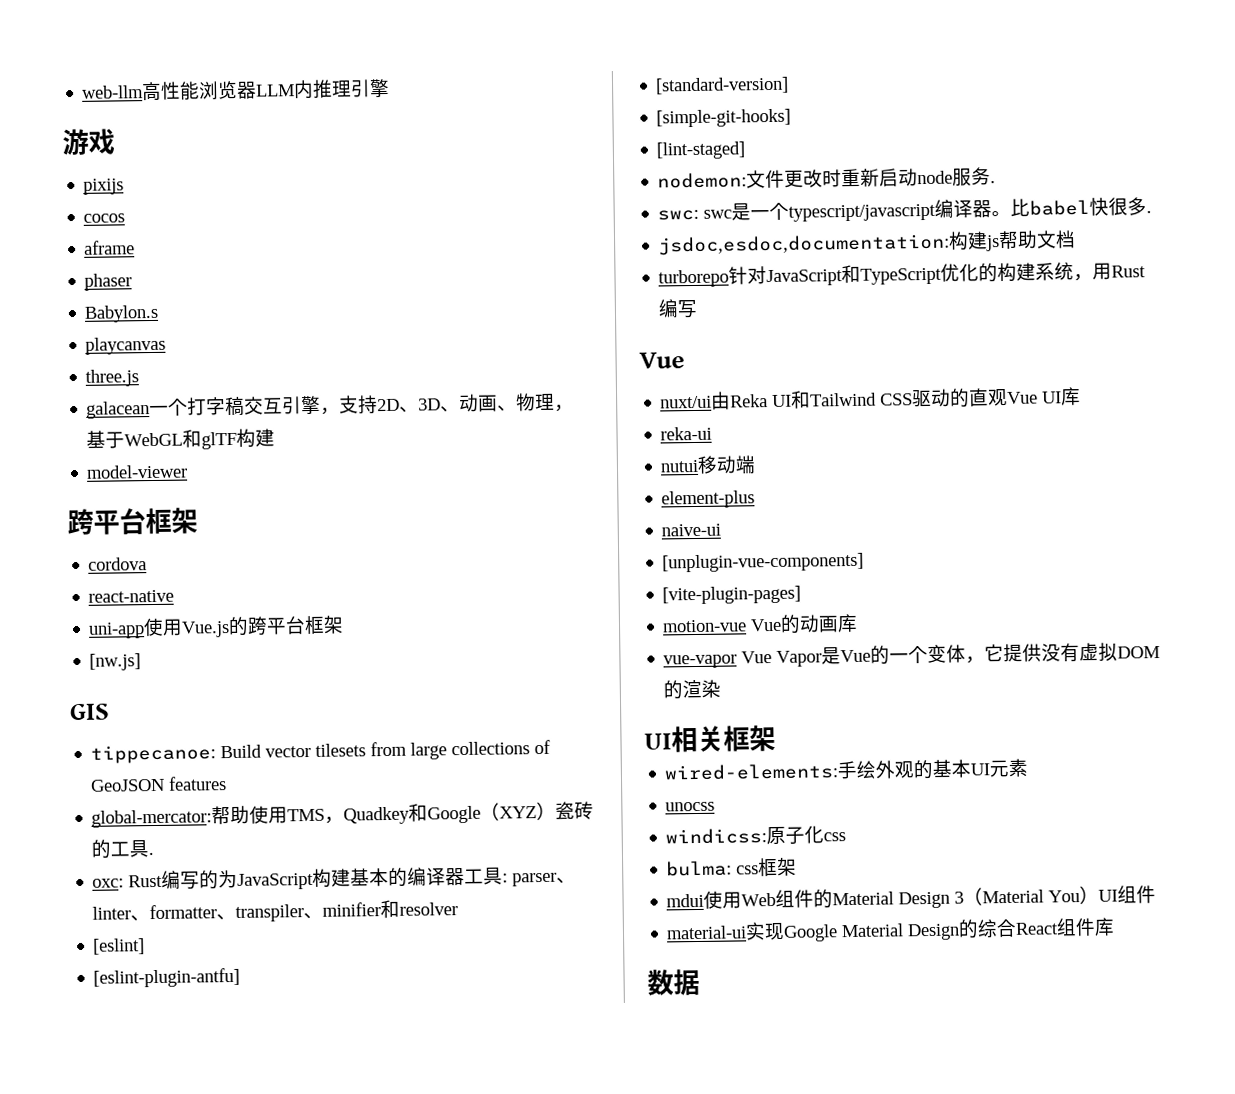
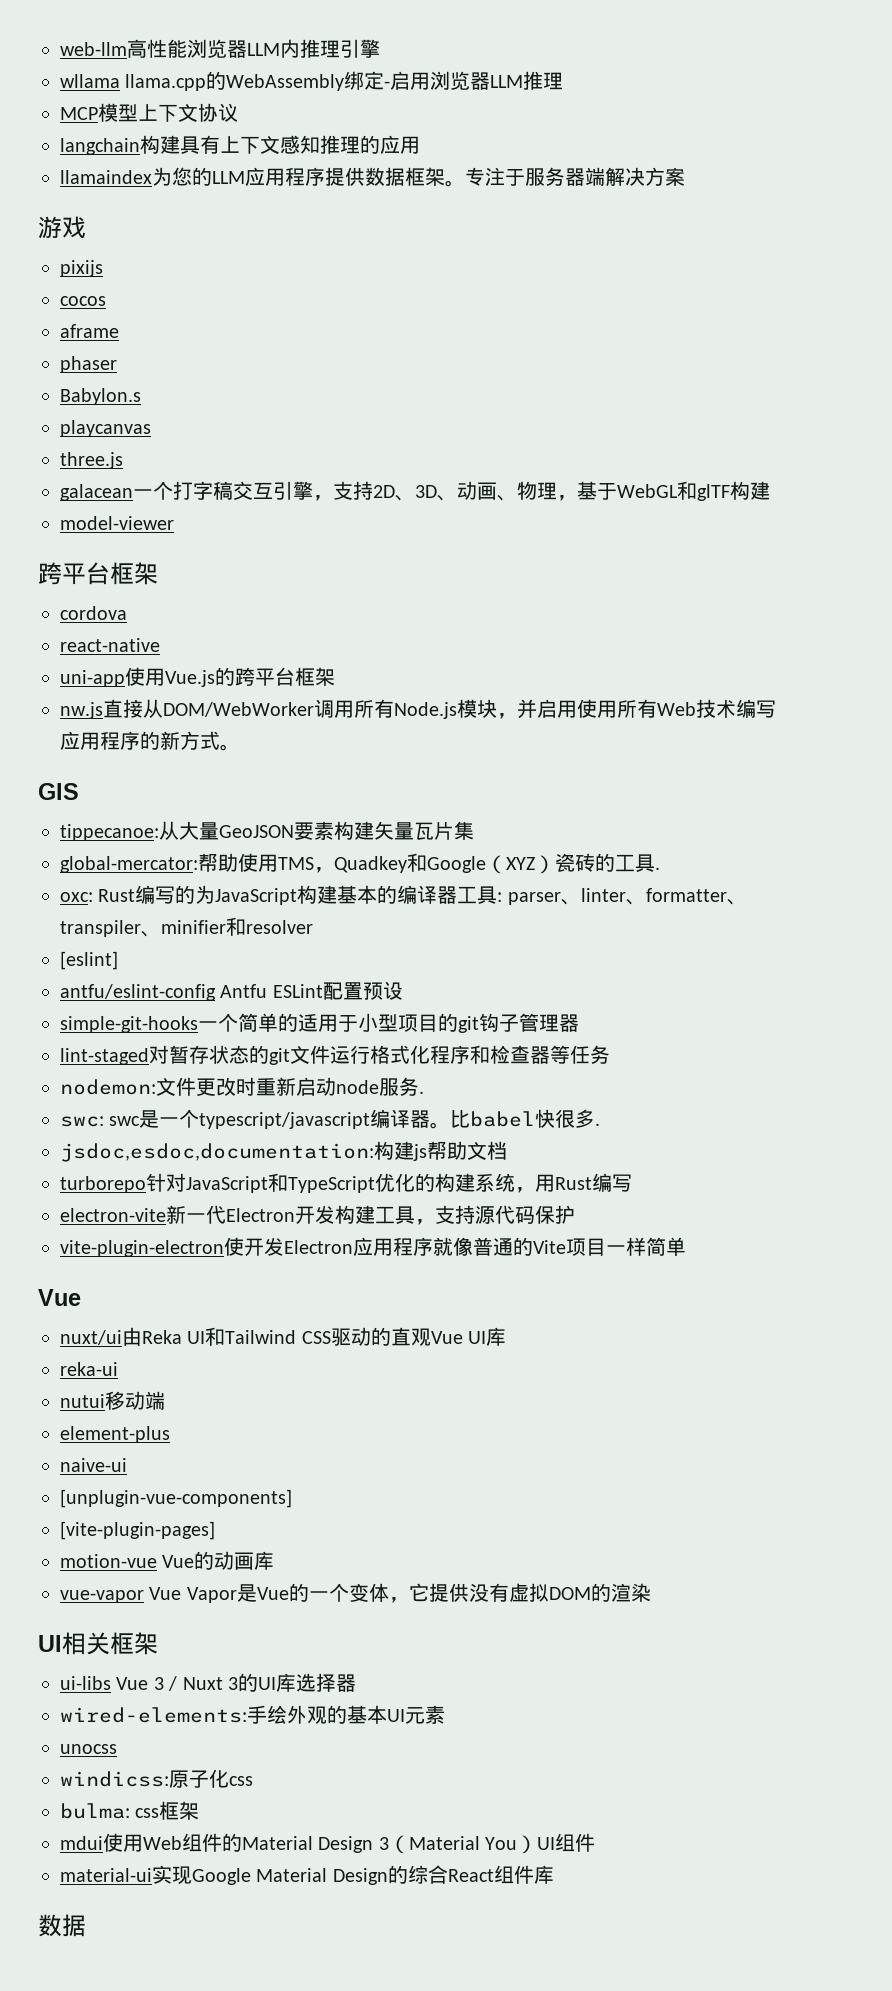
(391, 88) none -> [60,71,564,91] [60,103,238,122] [60,135,420,155] [60,167,685,187] // wllama llama.cpp的WebAssembly绑定-启用浏览器LLM推理 // MCP模型上下文协议 // langchain构建具有上下文感知推理的应用 // llamaindex为您的LLM应用程序提供数据框架。专注于服务器端解决方案
[89,653,142,671] [69,703,110,721] [90,739,552,764] [90,776,228,792] [nw.js] // GIS // tippecanoe: Build vector tilesets from large collections of GeoJSON features -> [60,699,776,719] [60,731,240,751] [38,783,79,800] [60,821,474,841] nw.js直接从DOM/WebWorker调用所有Node.js模块，并启用使用所有Web技术编写应用程序的新方式。 // GIS // tippecanoe:从大量GeoJSON要素构建矢量瓦片集
[93,967,241,988] [655,76,790,95] [656,108,792,128] [656,141,746,160] [eslint-plugin-antfu] // [standard-version] // [simple-git-hooks] // [lint-staged] -> [60,981,403,1001] [60,1013,579,1033] [60,1045,610,1065] antfu/eslint-config Antfu ESLint配置预设 // simple-git-hooks一个简单的适用于小型项目的git钩子管理器 // lint-staged对暂存状态的git文件运行格式化程序和检查器等任务
(699, 309) none -> [60,1205,575,1225] [60,1237,686,1257] // electron-vite新一代Electron开发构建工具，支持源代码保护 // vite-plugin-electron使开发Electron应用程序就像普通的Vite项目一样简单
(776, 738) none -> [60,1673,356,1692] // ui-libs Vue 3 / Nuxt 3的UI库选择器

